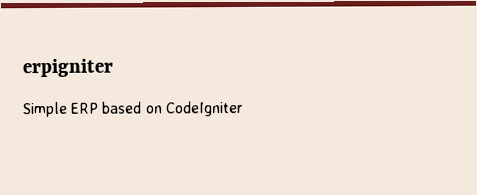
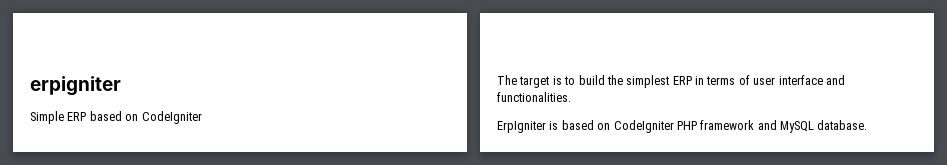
(243, 108) none -> [497,75,845,88] [497,92,571,102] [497,120,868,133] // The target is to build the simplest ERP in terms of user interface and functionalities. // ErpIgniter is based on CodeIgniter PHP framework and MySQL database.

